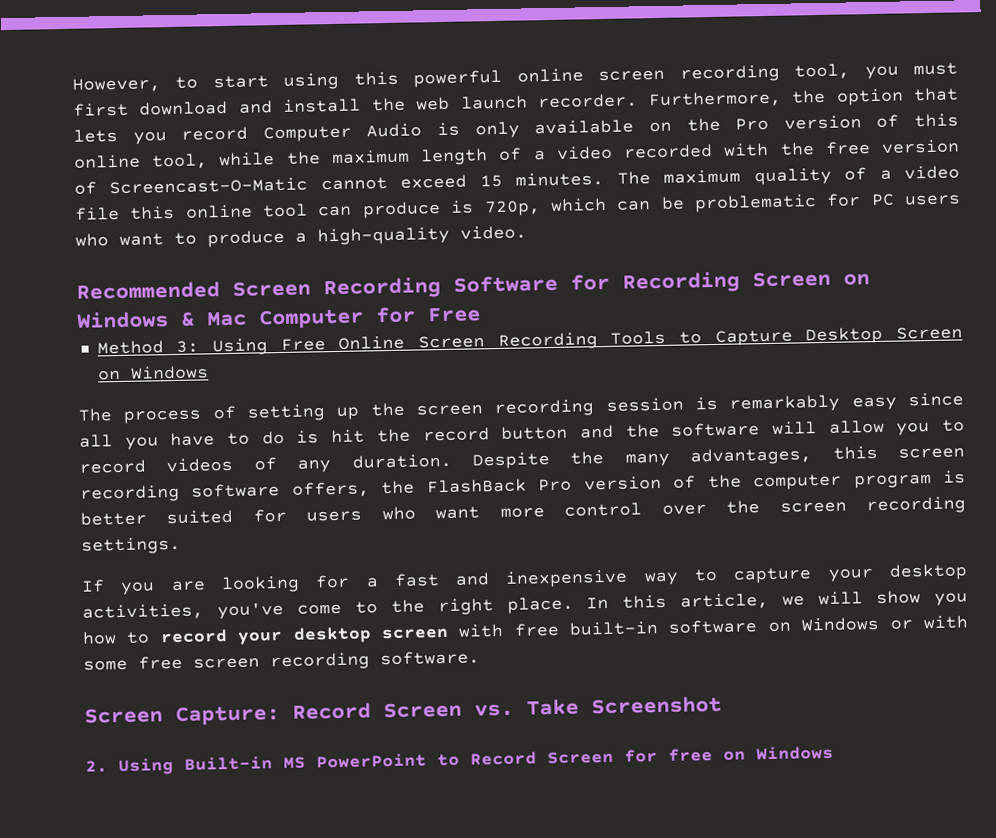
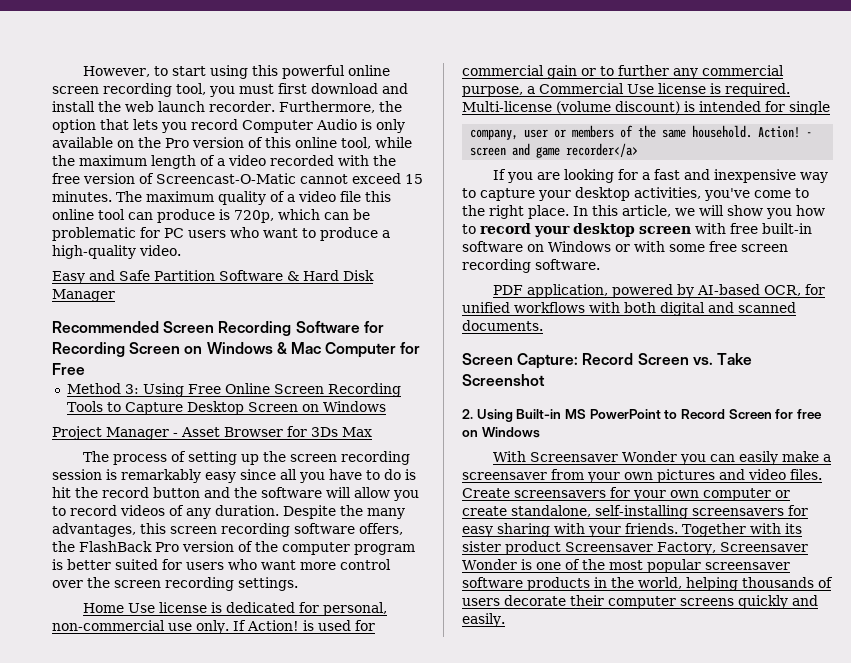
(527, 232) none -> [52,270,374,284] [52,289,115,302] // Easy and Safe Partition Software & Hard Disk Manager
(209, 372) none -> [52,426,372,440] // Project Manager - Asset Browser for 3Ds Max
(181, 545) none -> [82,602,387,616] [52,620,375,634] [462,65,784,79] [462,83,790,97] [462,101,830,115] [470,125,813,140] [470,143,639,158] // Home Use license is dedicated for personal, non-commercial use only. If Action! is used for commercial gain or to further any commercial purpose, a Commercial Use license is required. Multi-license (volume discount) is intended for single // company, user or members of the same household. Action! - screen and game recorder</a>
(480, 658) none -> [492,284,825,298] [462,302,796,316] [462,320,543,331] // PDF application, powered by AI-based OCR, for unified workflows with both digital and scanned documents.
(834, 753) none -> [492,451,831,465] [462,469,822,483] [462,487,790,501] [462,505,808,519] [462,523,802,537] [462,541,808,555] [462,559,790,573] [462,577,833,591] [462,595,818,609] [462,613,505,627] // With Screensaver Wonder you can easily make a screensaver from your own pictures and video files. Create screensavers for your own computer or create standalone, self-installing screensavers for easy sharing with your friends. Together with its sister product Screensaver Factory, Screensaver Wonder is one of the most popular screensaver software products in the world, helping thousands of users decorate their computer screens quickly and easily.

